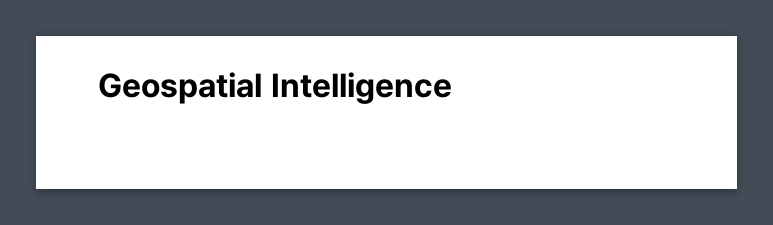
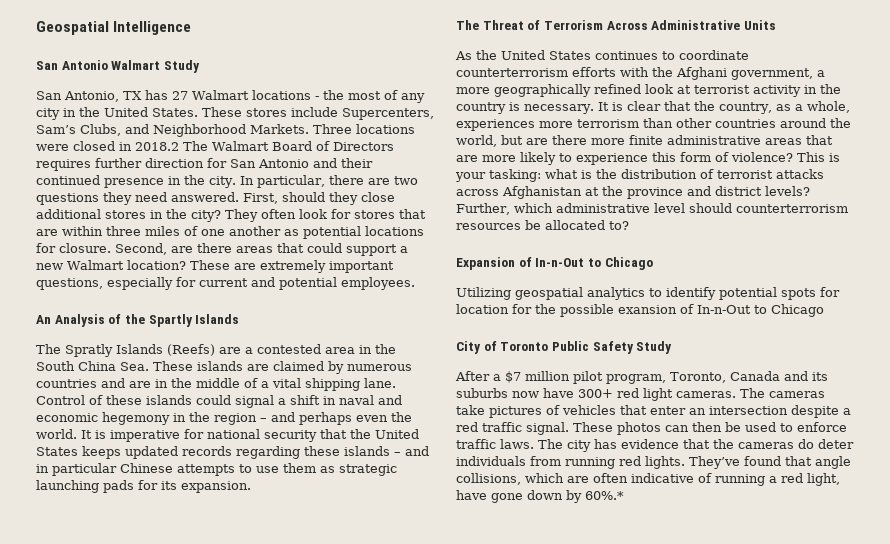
(452, 88) none -> [36,60,200,73] [36,90,425,103] [36,107,434,120] [36,124,415,137] [36,141,394,151] [36,158,373,171] [36,175,418,188] [36,192,395,205] [36,209,426,222] [36,226,424,239] [36,243,408,256] [36,260,394,273] [36,277,415,290] [36,314,240,327] [36,344,396,357] [36,361,412,374] [36,378,396,391] [36,395,402,408] [36,412,412,425] [36,429,419,442] [36,446,429,459] [36,463,397,476] [36,480,251,493] [456,20,776,30] [455,50,749,60] [456,67,825,80] [456,84,841,97] [456,101,850,114] [456,118,851,131] [456,135,833,147] [456,152,840,165] [455,169,824,182] [456,186,810,199] [456,203,848,215] [456,220,629,230] [456,257,653,270] [456,287,840,300] [456,304,824,317] [456,341,673,354] [455,371,828,384] [456,388,825,401] [456,405,851,418] [456,422,847,435] [456,439,854,452] [456,456,851,469] [456,473,840,486] [456,490,624,503] // San Antonio Walmart Study // San Antonio, TX has 27 Walmart locations - the most of any city in the United States. These stores include Supercenters, Sam’s Clubs, and Neighborhood Markets. Three locations were closed in 2018.2 The Walmart Board of Directors requires further direction for San Antonio and their continued presence in the city. In particular, there are two questions they need answered. First, should they close additional stores in the city? They often look for stores that are within three miles of one another as potential locations for closure. Second, are there areas that could support a new Walmart location? These are extremely important questions, especially for current and potential employees. // An Analysis of the Spartly Islands // The Spratly Islands (Reefs) are a contested area in the South China Sea. These islands are claimed by numerous countries and are in the middle of a vital shipping lane. Control of these islands could signal a shift in naval and economic hegemony in the region – and perhaps even the world. It is imperative for national security that the United States keeps updated records regarding these islands – and in particular Chinese attempts to use them as strategic launching pads for its expansion. // The Threat of Terrorism Across Administrative Units // As the United States continues to coordinate counterterrorism efforts with the Afghani government, a more geographically refined look at terrorist activity in the country is necessary. It is clear that the country, as a whole, experiences more terrorism than other countries around the world, but are there more finite administrative areas that are more likely to experience this form of violence? This is your tasking: what is the distribution of terrorist attacks across Afghanistan at the province and district levels? Further, which administrative level should counterterrorism resources be allocated to? // Expansion of In-n-Out to Chicago // Utilizing geospatial analytics to identify potential spots for location for the possible exansion of In-n-Out to Chicago // City of Toronto Public Safety Study // After a $7 million pilot program, Toronto, Canada and its suburbs now have 300+ red light cameras. The cameras take pictures of vehicles that enter an intersection despite a red traffic signal. These photos can then be used to enforce traffic laws. The city has evidence that the cameras do deter individuals from running red lights. They’ve found that angle collisions, which are often indicative of running a red light, have gone down by 60%.*

